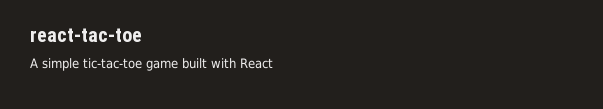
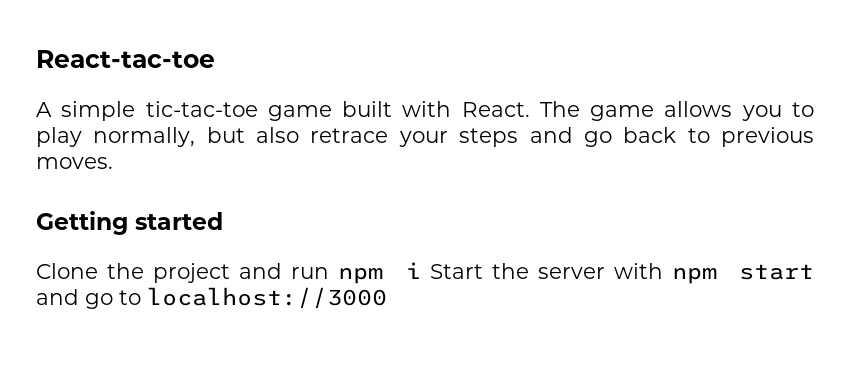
[30,28,142,42] react-tac-toe -> [36,50,215,68] React-tac-toe
[240,58,273,69] React -> [461,101,814,121] [36,127,815,147] [36,157,113,169] [36,211,223,235] [36,262,814,284] [36,287,387,309] React. The game allows you to play normally, but also retrace your steps and go back to previous moves. // Getting started // Clone the project and run npm i Start the server with npm start and go to localhost://3000

